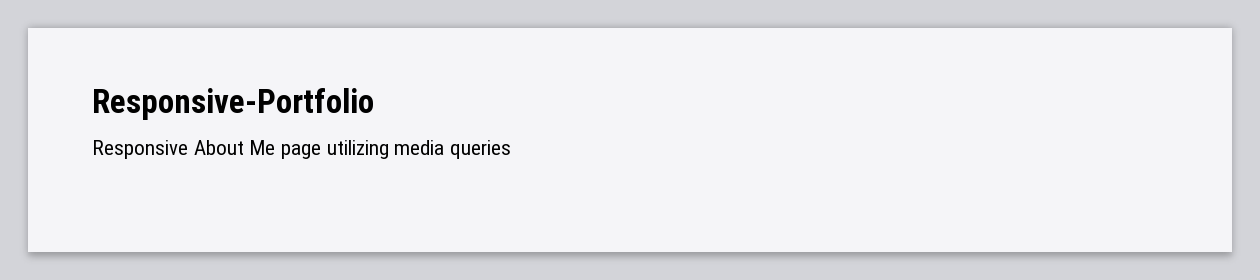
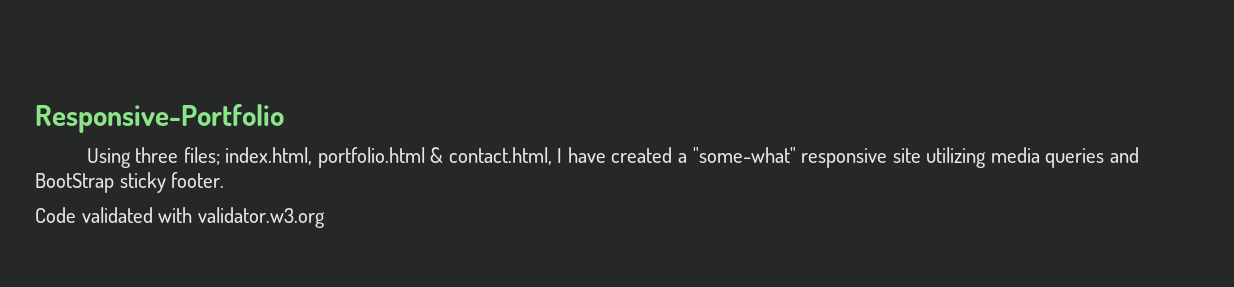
[92,140,512,159] Responsive About Me page utilizing media queries -> [86,147,1139,168] [35,172,225,193] [35,207,325,228] Using three files; index.html, portfolio.html & contact.html, I have created a "some-what" responsive site utilizing media queries and BootStrap sticky footer. // Code validated with validator.w3.org

